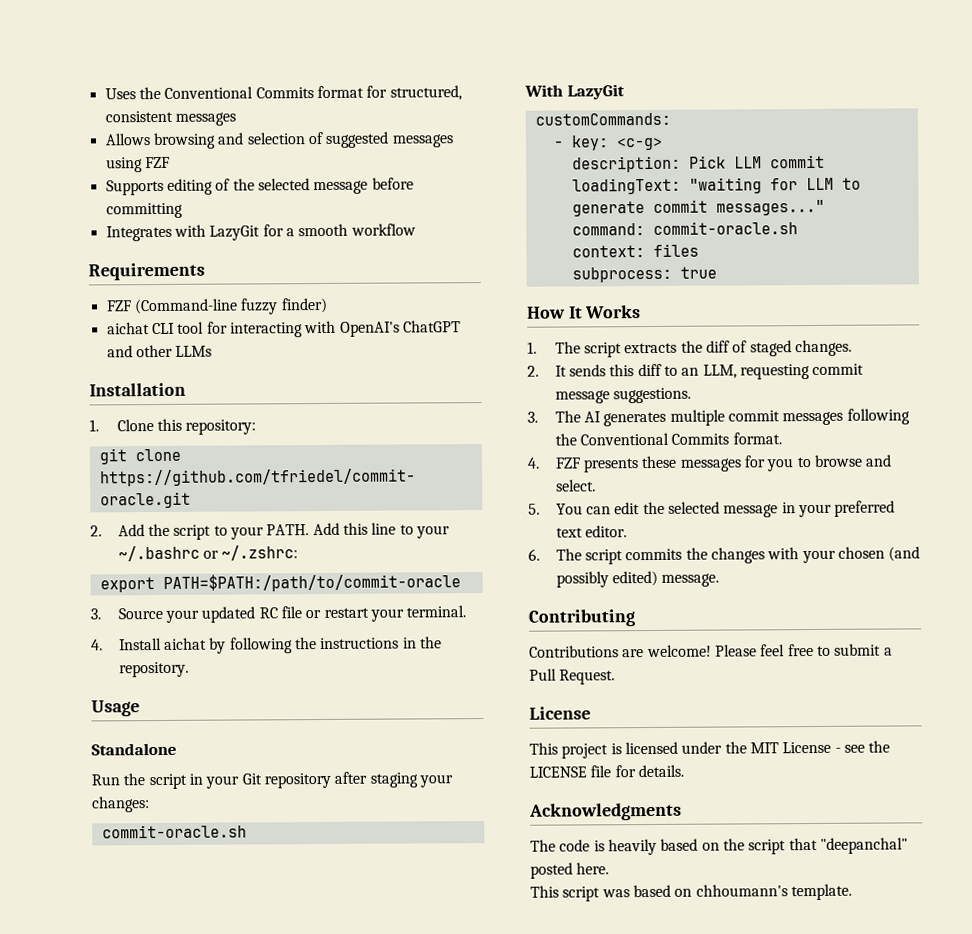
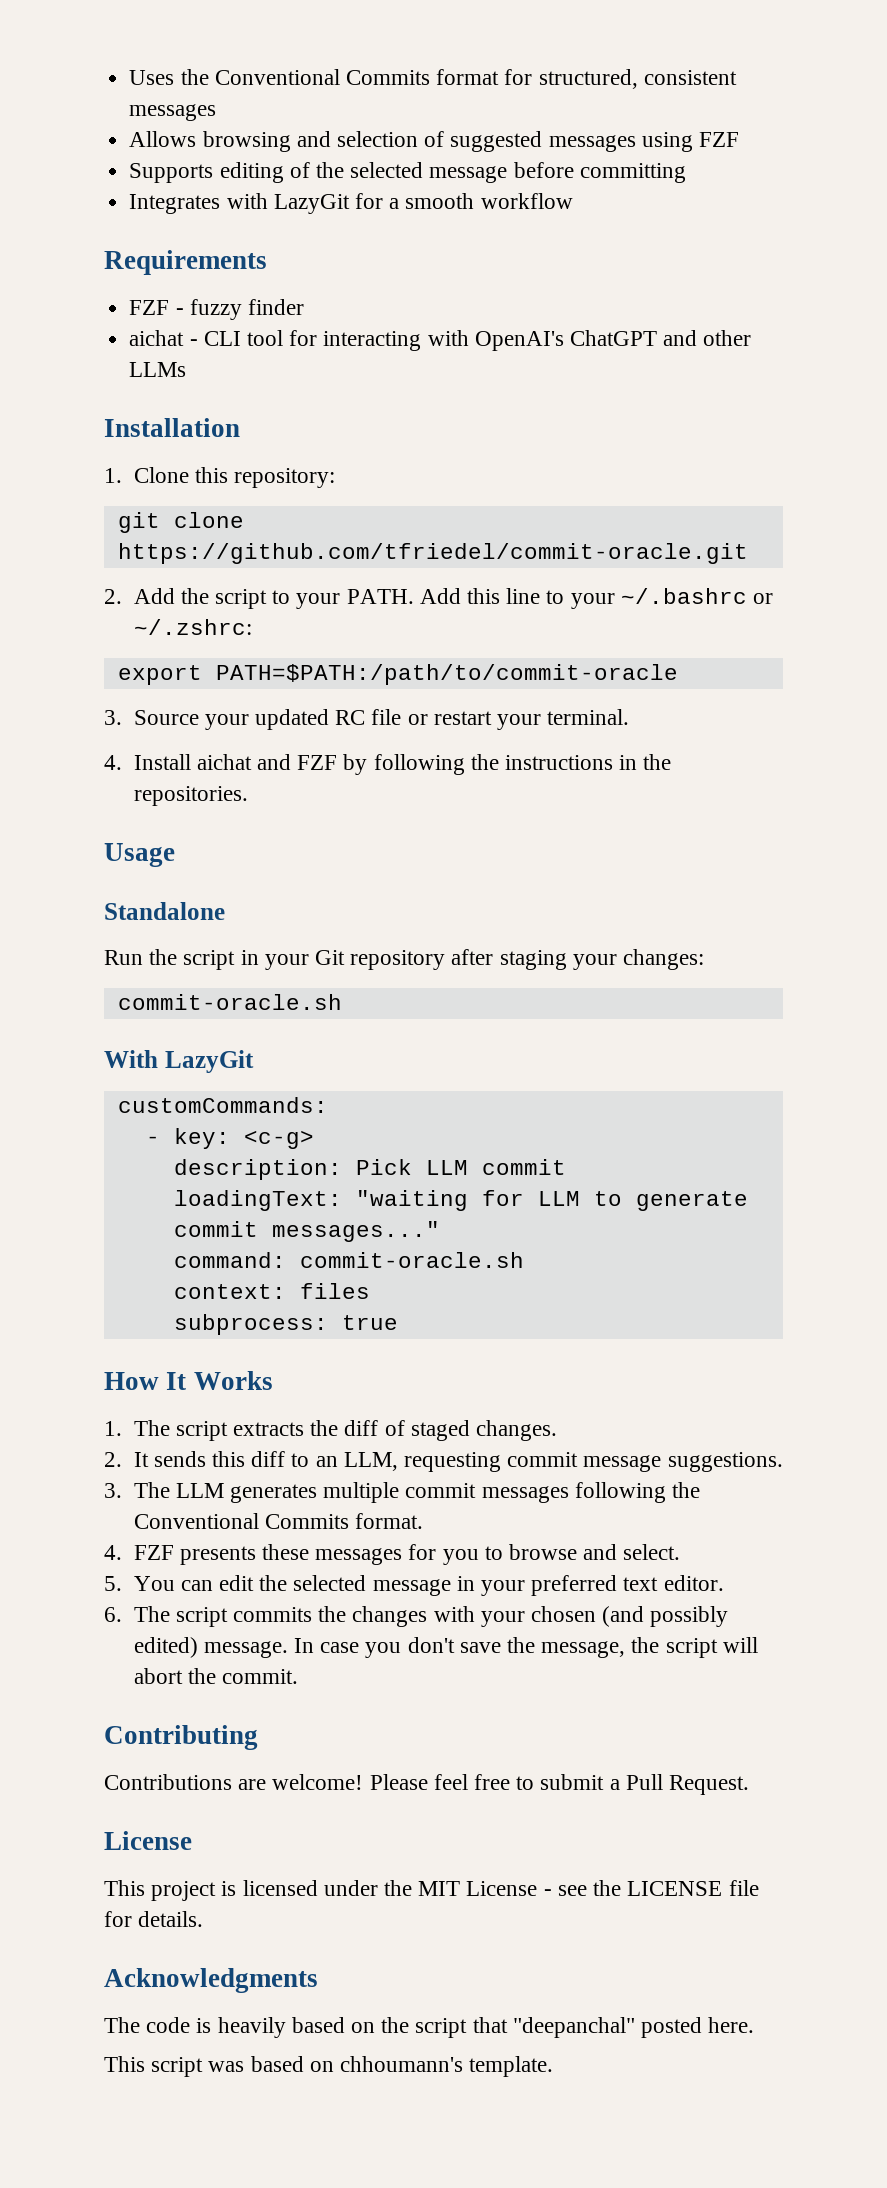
[133,297,328,315] [106,322,150,335] (Command-line fuzzy finder) // aichat -> [175,299,304,320] [129,330,198,346] - fuzzy finder // aichat -
(208, 643) none -> [256,754,338,770] and FZF
[118,661,189,678] repository. -> [133,786,248,806] repositories.
[584,411,602,423] AI -> [175,1483,224,1498] LLM
(720, 580) none -> [293,1637,758,1658] [133,1668,298,1684] In case you don't save the message, the script will abort the commit.

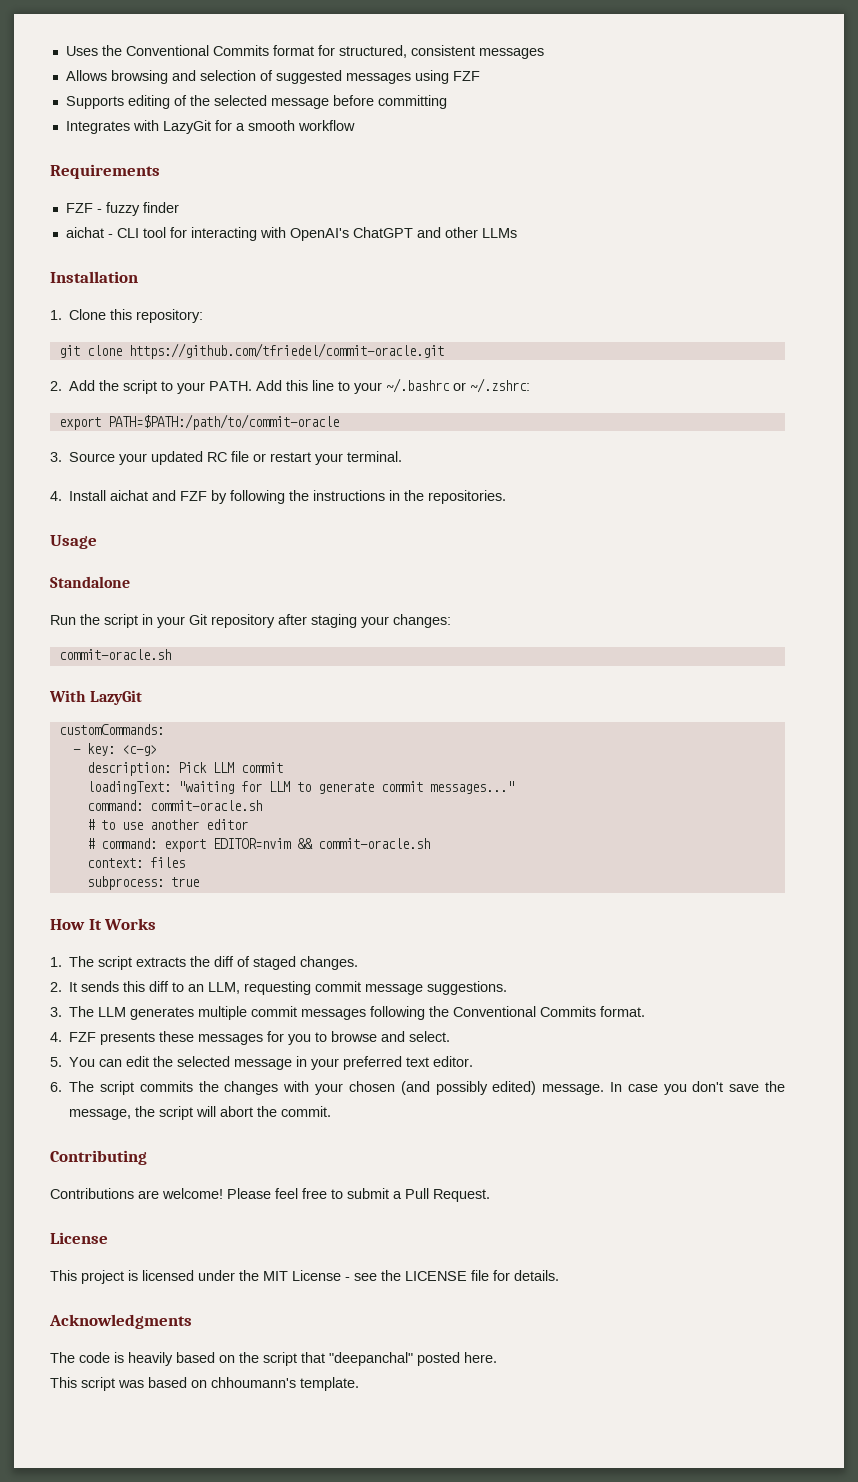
(524, 1260) none -> [86,819,248,830] [86,838,430,852] // # to use another editor // # command: export EDITOR=nvim && commit-oracle.sh

